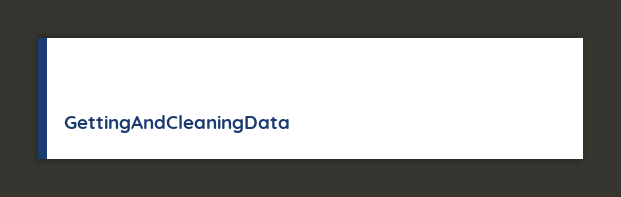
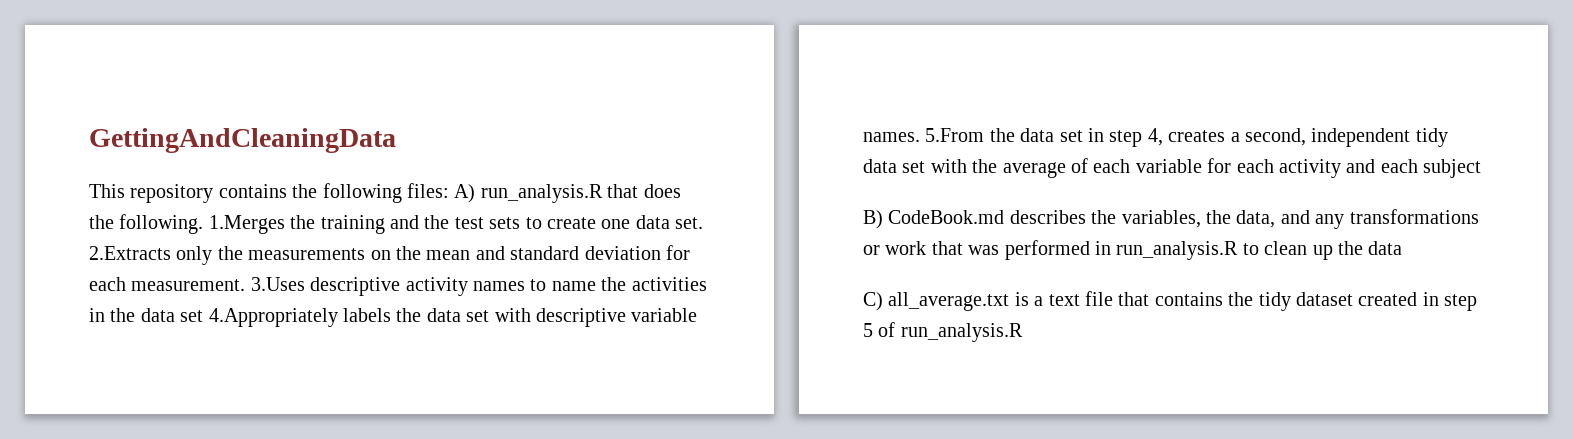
(290, 124) none -> [89,183,681,203] [89,214,704,234] [89,245,690,265] [89,277,707,296] [89,308,698,327] [863,128,1448,147] [863,158,1482,178] [863,209,1479,229] [863,240,1403,260] [863,291,1478,311] [863,322,1023,342] // This repository contains the following files: A) run_analysis.R that does the following. 1.Merges the training and the test sets to create one data set. 2.Extracts only the measurements on the mean and standard deviation for each measurement. 3.Uses descriptive activity names to name the activities in the data set 4.Appropriately labels the data set with descriptive variable names. 5.From the data set in step 4, creates a second, independent tidy data set with the average of each variable for each activity and each subject // B) CodeBook.md describes the variables, the data, and any transformations or work that was performed in run_analysis.R to clean up the data // C) all_average.txt is a text file that contains the tidy dataset created in step 5 of run_analysis.R

